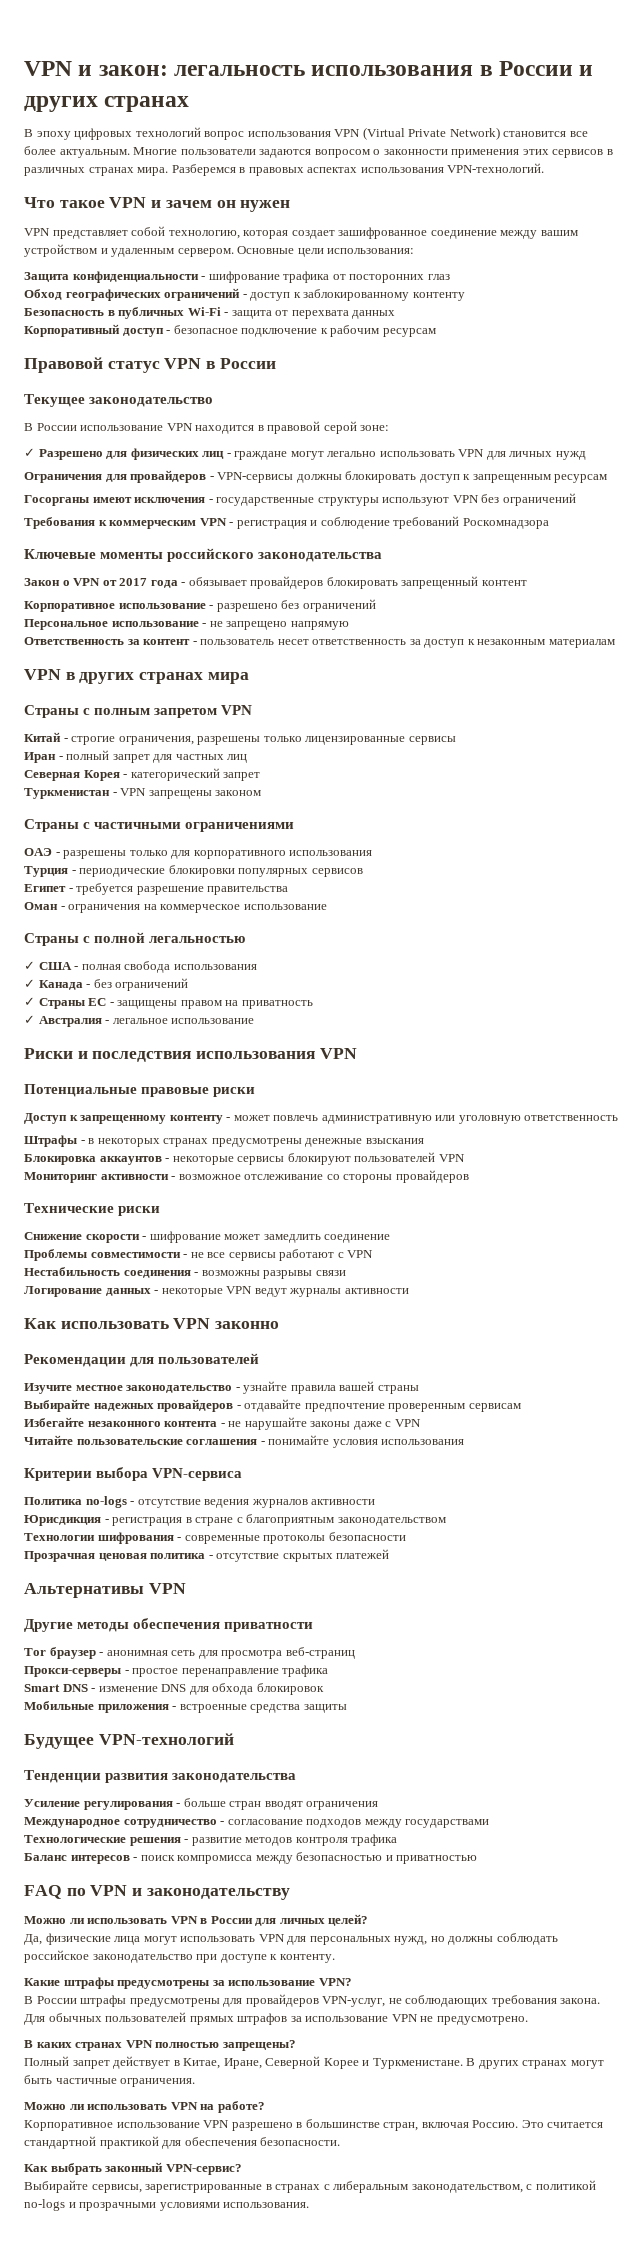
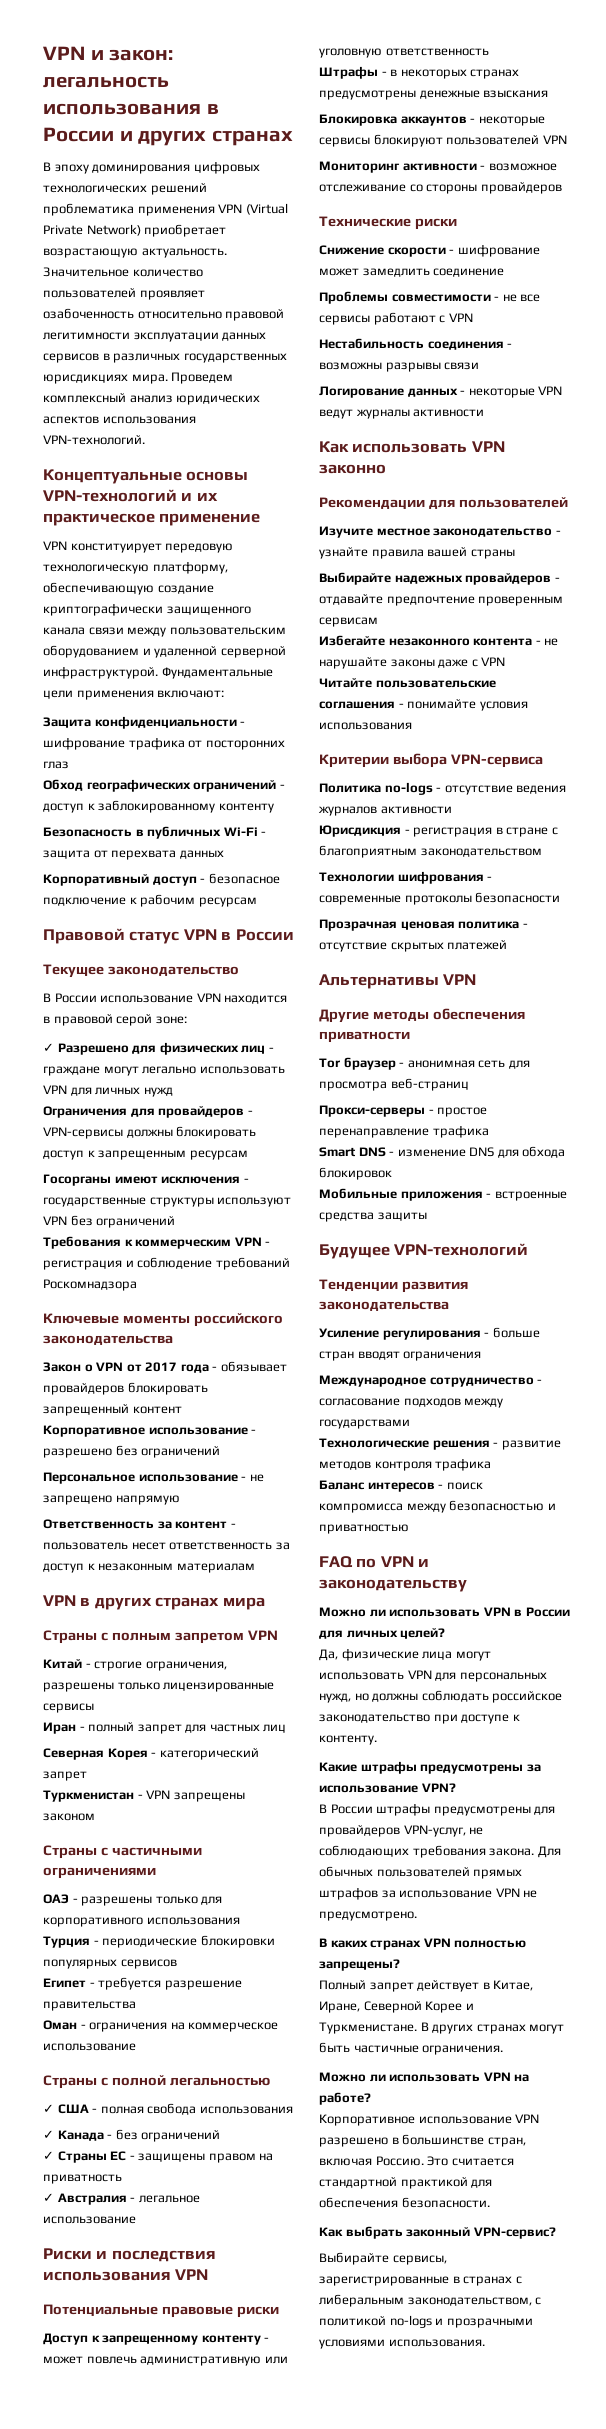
[74,127,588,140] [24,146,613,158] [24,163,545,176] [24,197,291,212] [24,226,578,239] [24,244,415,257] цифровых технологий вопрос использования VPN (Virtual Private Network) становится все более актуальным. Многие пользователи задаются вопросом о законности применения этих сервисов в различных странах мира. Разберемся в правовых аспектах использования VPN-технологий. // Что такое VPN и зачем он нужен // VPN представляет собой технологию, которая создает зашифрованное соединение между вашим устройством и удаленным сервером. Основные цели использования: -> [92,162,260,174] [43,183,207,195] [43,203,288,216] [43,224,227,237] [43,248,227,258] [43,267,203,277] [43,288,205,300] [43,308,285,321] [43,332,267,342] [43,353,287,363] [43,372,234,384] [43,393,261,405] [43,416,196,424] [43,435,145,445] [43,469,249,484] [43,489,218,502] [43,513,261,526] [43,541,234,553] [43,562,228,574] [43,582,214,595] [43,604,251,616] [43,627,286,637] [43,645,286,658] [43,667,273,679] [43,690,225,700] доминирования цифровых технологических решений проблематика применения VPN (Virtual Private Network) приобретает возрастающую актуальность. Значительное количество пользователей проявляет озабоченность относительно правовой легитимности эксплуатации данных сервисов в различных государственных юрисдикциях мира. Проведем комплексный анализ юридических аспектов использования VPN-технологий. // Концептуальные основы VPN-технологий и их практическое применение // VPN конституирует передовую технологическую платформу, обеспечивающую создание криптографически защищенного канала связи между пользовательским оборудованием и удаленной серверной инфраструктурой. Фундаментальные цели применения включают:

